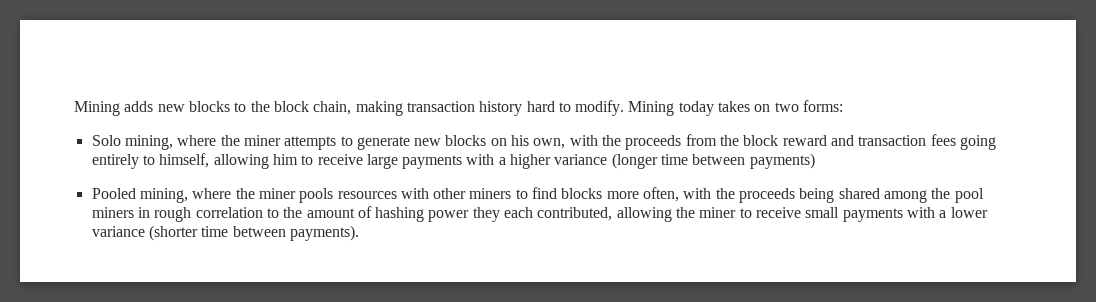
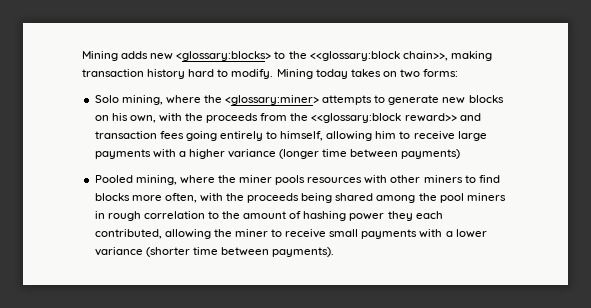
[188,101,352,115] blocks to the block chain, -> [176,51,448,61] <glossary:blocks> to the <<glossary:block chain>>,
[243,135,281,146] miner -> [225,95,320,105] <glossary:miner>
[743,135,827,146] block reward -> [311,113,457,123] <<glossary:block reward>>

